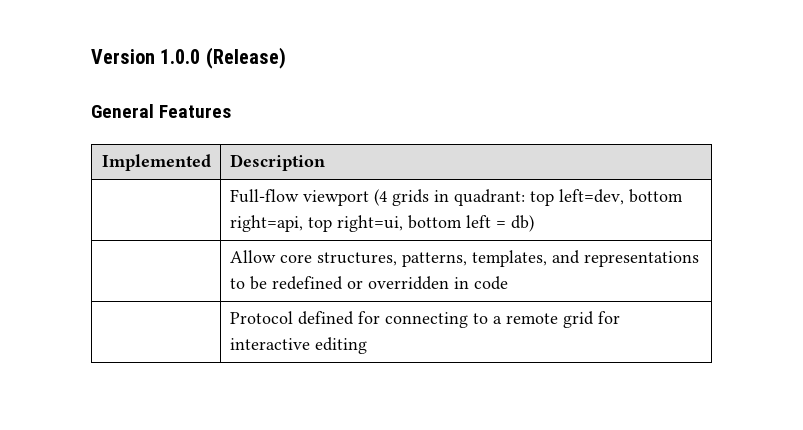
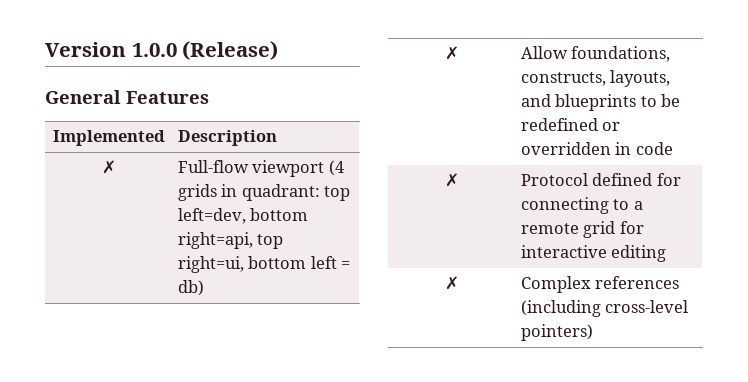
(325, 162) none -> [101,160,116,174] ✗
(534, 223) none -> [444,46,459,60] ✗
[279,250,699,267] core structures, patterns, templates, and representations -> [571,46,671,62] [520,70,671,87] [520,94,637,111] foundations, constructs, layouts, and blueprints
(508, 283) none -> [444,173,459,187] ✗
(367, 345) none -> [444,276,459,290] [520,276,680,293] [520,300,689,317] [520,324,593,341] // ✗ | Complex references (including cross-level pointers)

